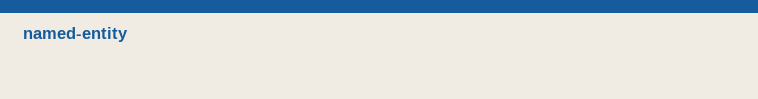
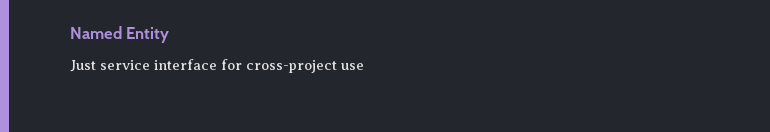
[23,27,128,42] named-entity -> [70,26,170,43] [70,59,364,73] Named Entity // Just service interface for cross-project use

